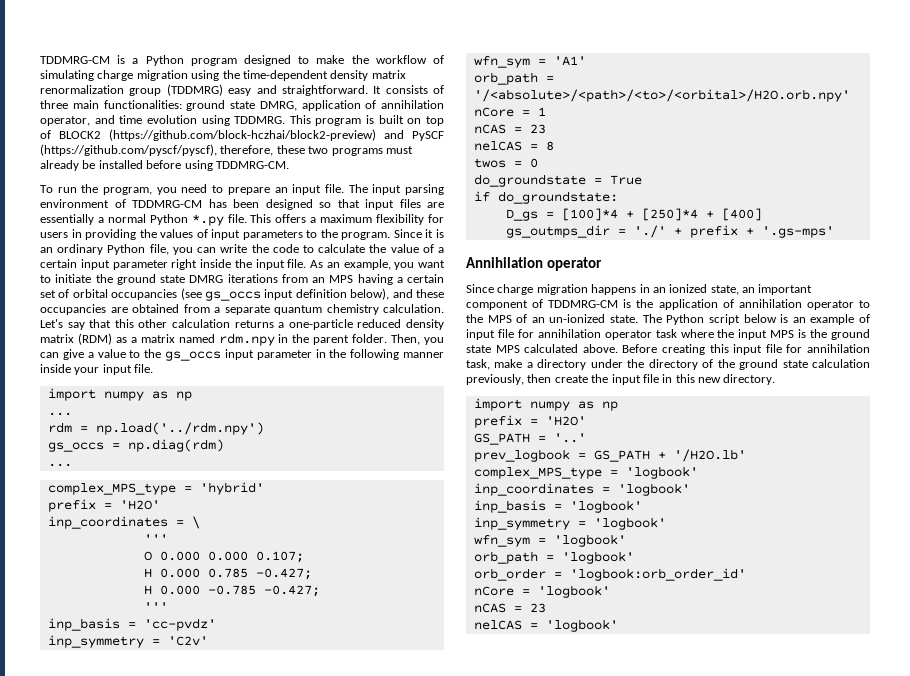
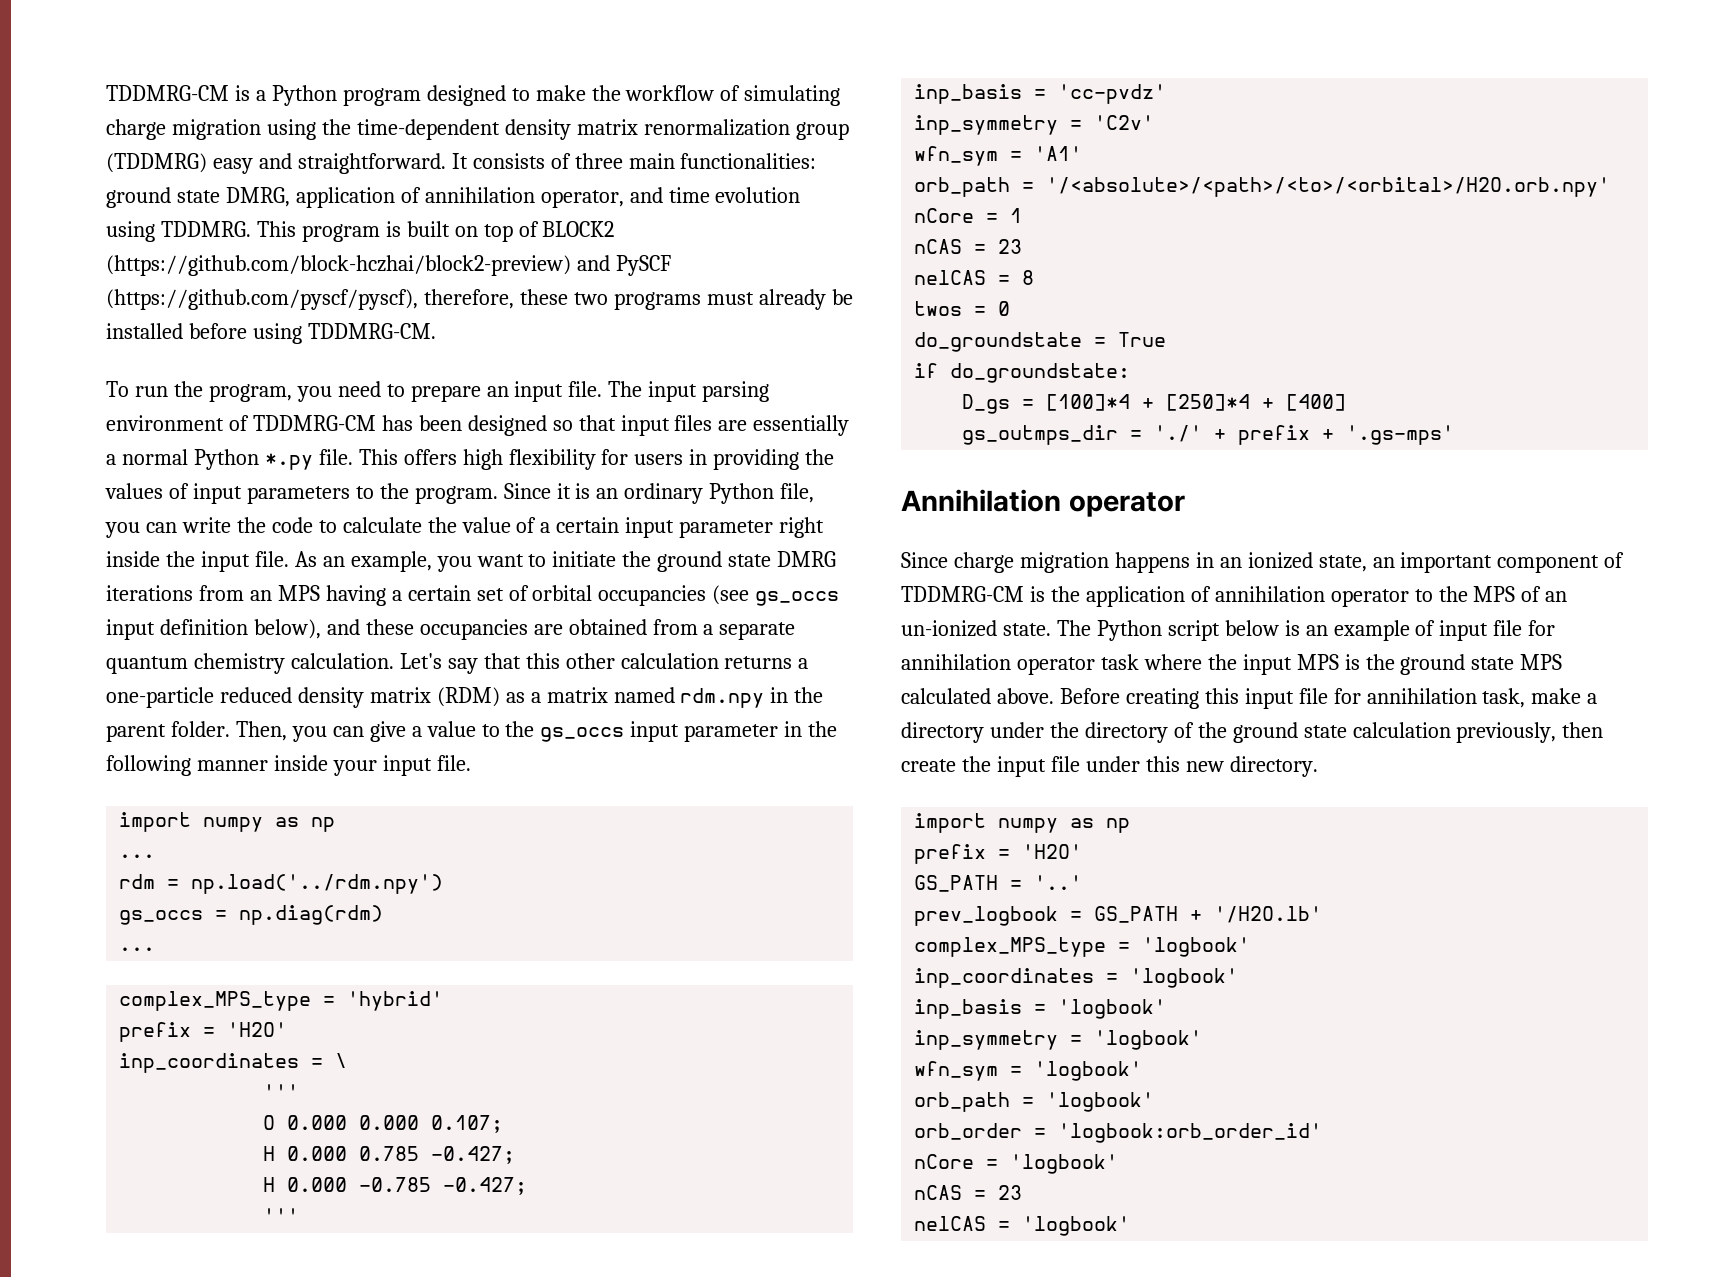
[310,214,373,223] a maximum -> [462,449,503,470] high
[662,374,673,383] in -> [1085,756,1140,772] under

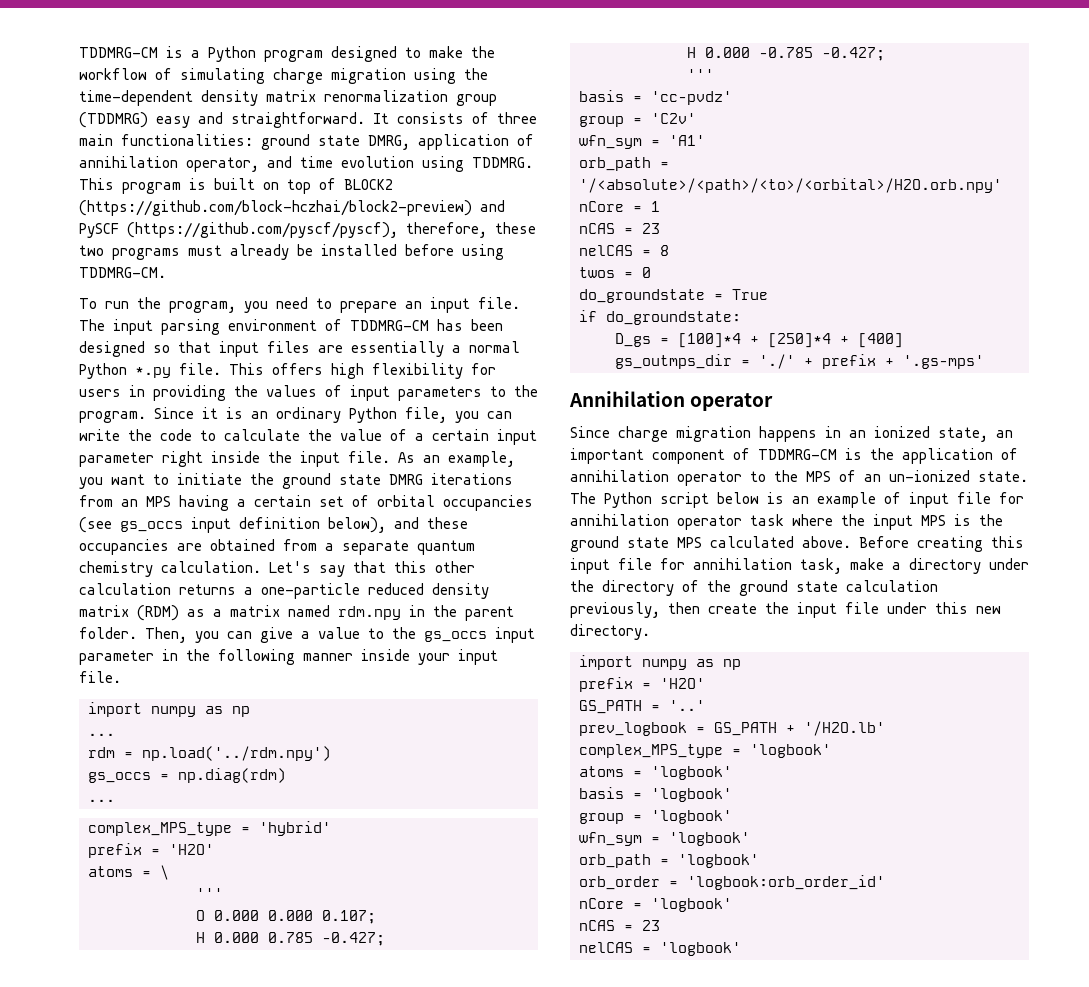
[119,1053,300,1073] inp_coordinates -> [88,866,133,877] atoms
[914,84,1023,104] inp_basis -> [579,90,624,102] basis
[914,115,1059,135] inp_symmetry -> [579,116,624,127] group
[914,968,1239,988] [914,999,1167,1019] [914,1030,1059,1050] inp_coordinates = 'logbook' // inp_basis = 'logbook' // inp_symmetry -> [579,766,732,780] [579,787,732,802] [579,813,624,824] atoms = 'logbook' // basis = 'logbook' // group

